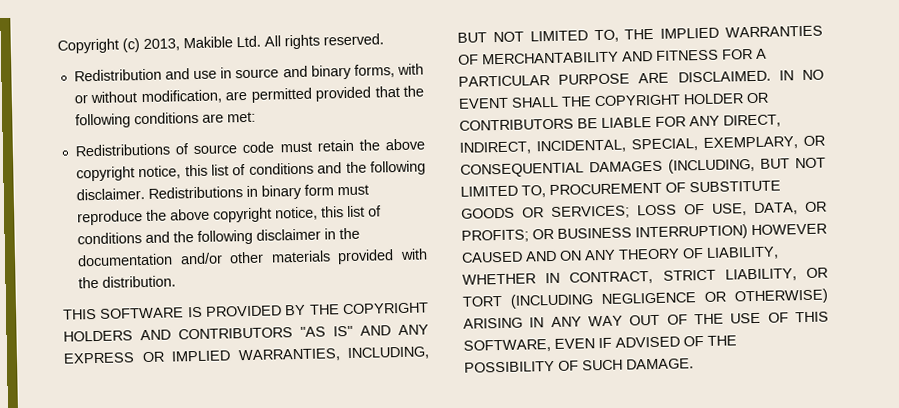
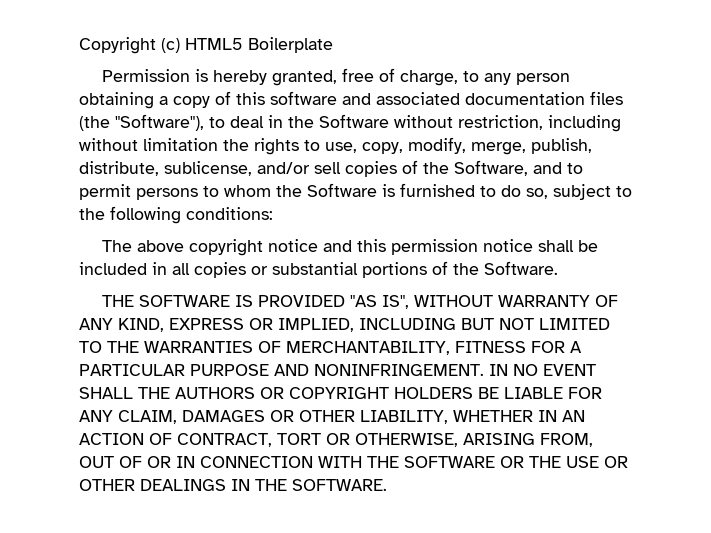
[143,33,384,51] [73,63,424,82] [73,85,425,105] [74,111,256,129] [74,138,425,157] [75,160,427,182] [75,184,369,201] [76,205,382,226] [76,227,360,245] [76,248,429,267] [77,275,176,289] [63,302,430,320] [63,324,429,342] [63,346,430,364] [457,25,823,43] [458,50,653,65] 2013, Makible Ltd. All rights reserved. // Redistribution and use in source and binary forms, with or without modification, are permitted provided that the following conditions are met: // Redistributions of source code must retain the above copyright notice, this list of conditions and the following disclaimer. Redistributions in binary form must reproduce the above copyright notice, this list of conditions and the following disclaimer in the documentation and/or other materials provided with the distribution. // THIS SOFTWARE IS PROVIDED BY THE COPYRIGHT HOLDERS AND CONTRIBUTORS "AS IS" AND ANY EXPRESS OR IMPLIED WARRANTIES, INCLUDING, BUT NOT LIMITED TO, THE IMPLIED WARRANTIES OF MERCHANTABILITY AND -> [185,37,333,53] [101,68,570,86] [79,91,623,109] [79,114,621,132] [79,137,592,155] [79,160,583,177] [79,183,632,200] [79,206,273,224] [101,239,598,256] [79,261,558,278] [101,295,618,309] [79,318,610,332] [79,341,450,355] HTML5 Boilerplate // Permission is hereby granted, free of charge, to any person obtaining a copy of this software and associated documentation files (the "Software"), to deal in the Software without restriction, including without limitation the rights to use, copy, modify, merge, publish, distribute, sublicense, and/or sell copies of the Software, and to permit persons to whom the Software is furnished to do so, subject to the following conditions: // The above copyright notice and this permission notice shall be included in all copies or substantial portions of the Software. // THE SOFTWARE IS PROVIDED "AS IS", WITHOUT WARRANTY OF ANY KIND, EXPRESS OR IMPLIED, INCLUDING BUT NOT LIMITED TO THE WARRANTIES OF MERCHANTABILITY,
[638,70,771,84] ARE DISCLAIMED. -> [274,364,484,376] AND NONINFRINGEMENT.
[594,92,769,107] [459,114,781,131] [459,135,825,155] [460,157,826,178] [460,180,781,198] [461,201,827,219] [461,223,827,243] [461,246,779,263] [462,267,828,285] [462,288,829,309] [463,311,829,329] [463,335,737,353] [464,358,694,373] COPYRIGHT HOLDER OR CONTRIBUTORS BE LIABLE FOR ANY DIRECT, INDIRECT, INCIDENTAL, SPECIAL, EXEMPLARY, OR CONSEQUENTIAL DAMAGES (INCLUDING, BUT NOT LIMITED TO, PROCUREMENT OF SUBSTITUTE GOODS OR SERVICES; LOSS OF USE, DATA, OR PROFITS; OR BUSINESS INTERRUPTION) HOWEVER CAUSED AND ON ANY THEORY OF LIABILITY, WHETHER IN CONTRACT, STRICT LIABILITY, OR TORT (INCLUDING NEGLIGENCE OR OTHERWISE) ARISING IN ANY WAY OUT OF THE USE OF THIS SOFTWARE, EVEN IF ADVISED OF THE POSSIBILITY OF SUCH DAMAGE. -> [175,387,602,399] [79,410,585,424] [79,433,593,447] [79,456,628,468] [79,479,387,491] AUTHORS OR COPYRIGHT HOLDERS BE LIABLE FOR ANY CLAIM, DAMAGES OR OTHER LIABILITY, WHETHER IN AN ACTION OF CONTRACT, TORT OR OTHERWISE, ARISING FROM, OUT OF OR IN CONNECTION WITH THE SOFTWARE OR THE USE OR OTHER DEALINGS IN THE SOFTWARE.

